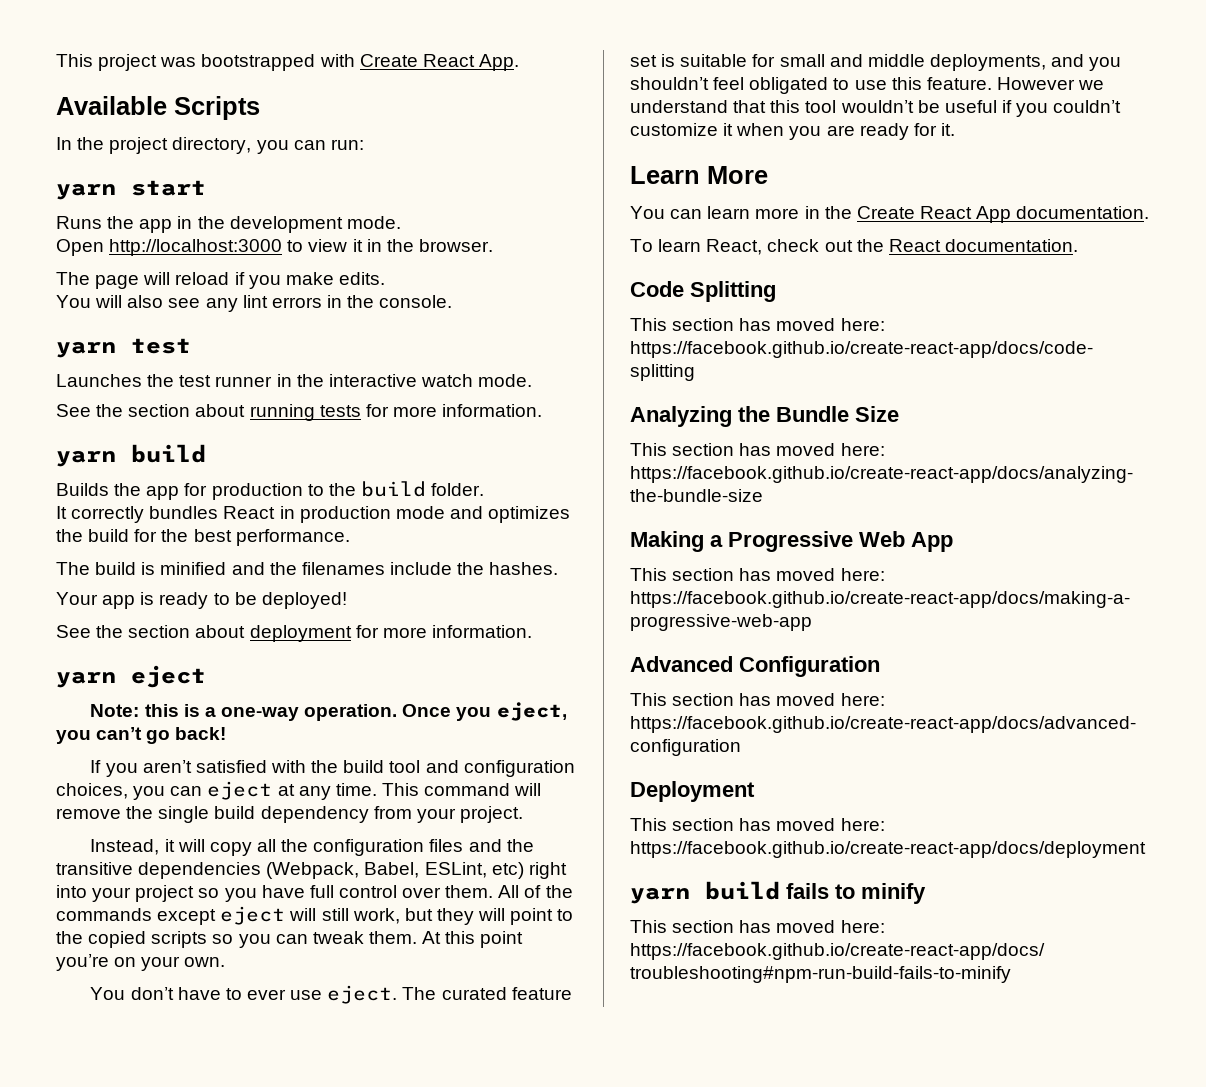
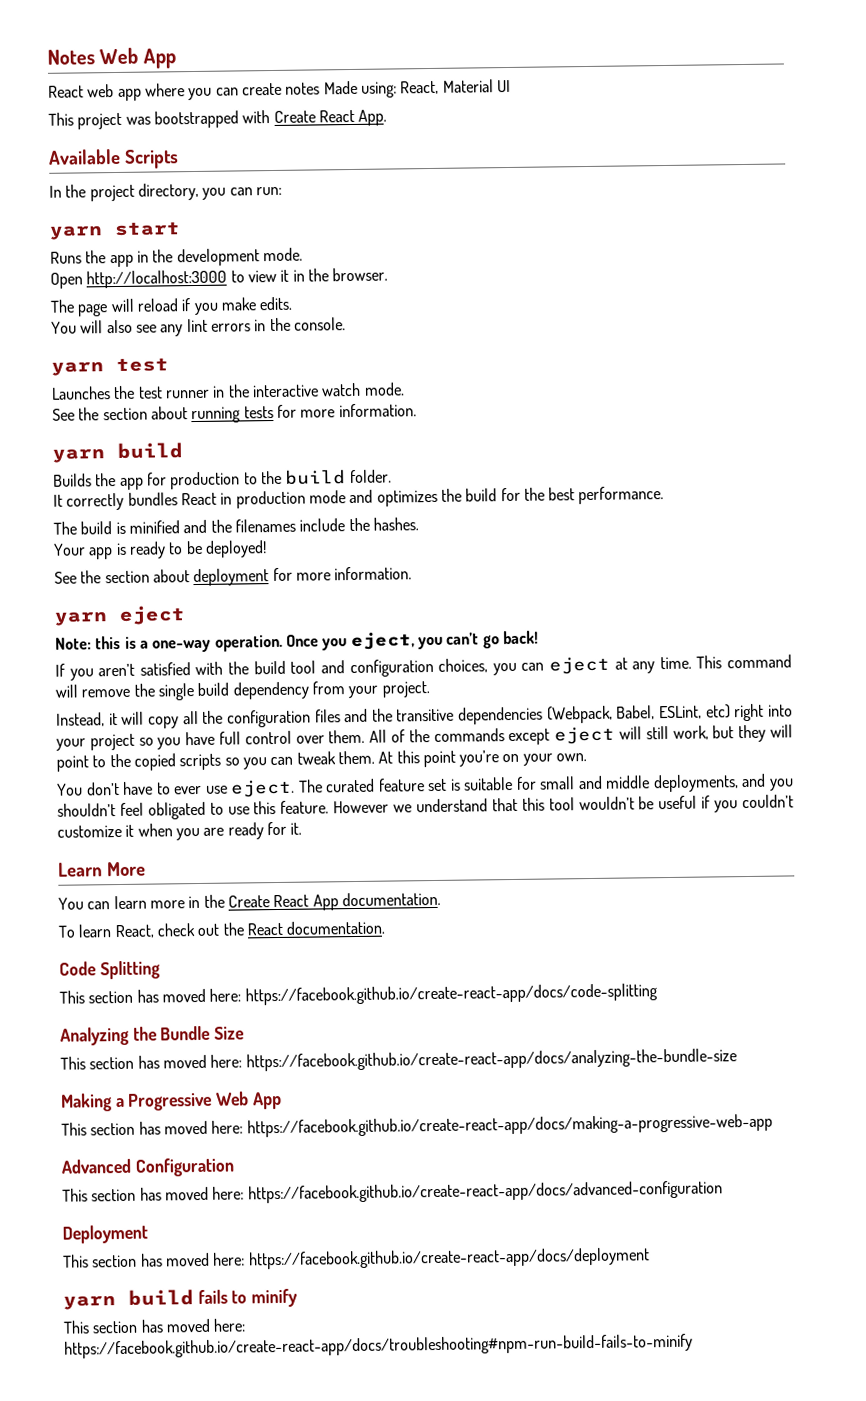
(56, 60) none -> [47,47,176,69] [48,79,511,101] Notes Web App // React web app where you can create notes Made using: React, Material UI //

